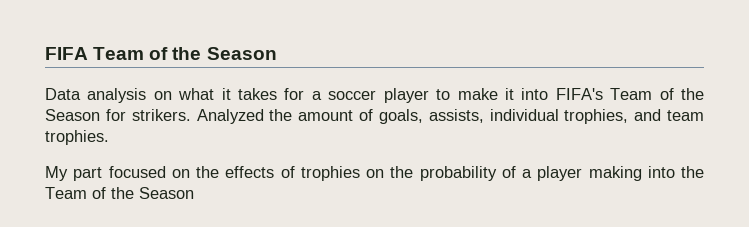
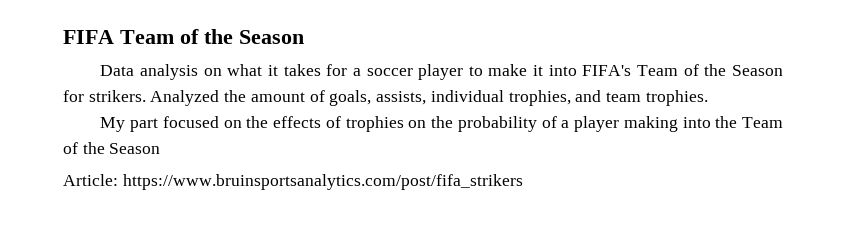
(194, 193) none -> [63,174,523,190] // Article: https://www.bruinsportsanalytics.com/post/fifa_strikers

